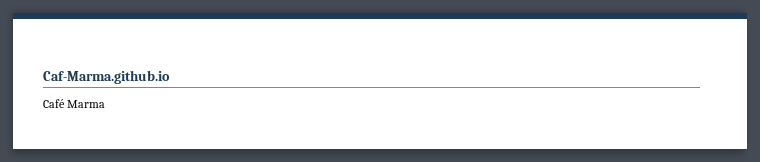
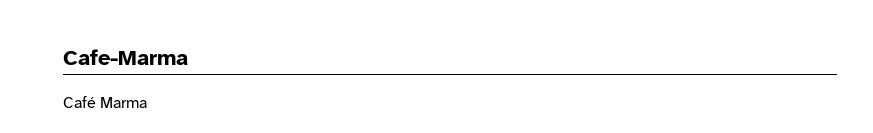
[43,70,170,84] Caf-Marma.github.io -> [63,49,188,65] Cafe-Marma

